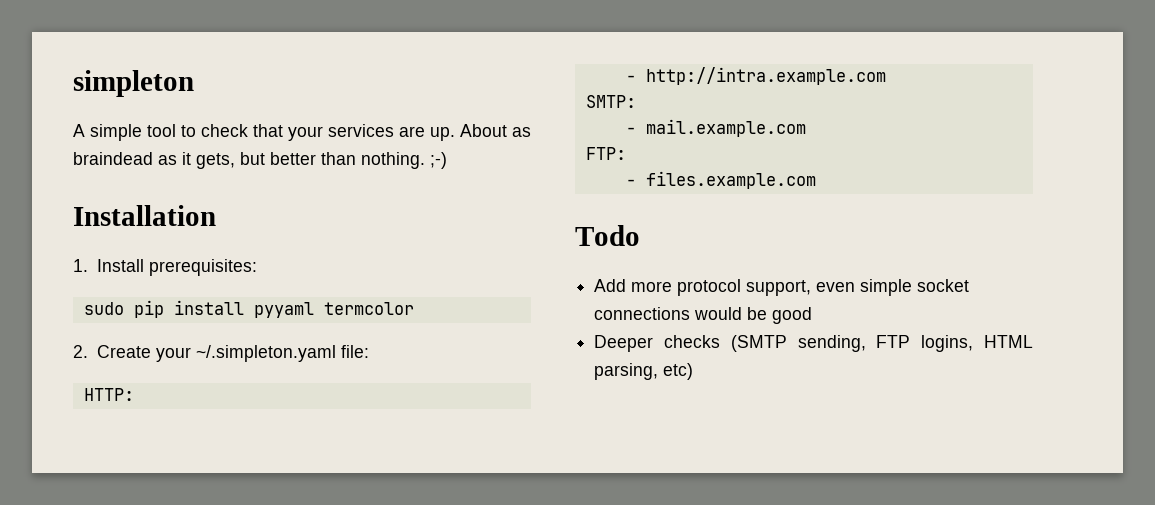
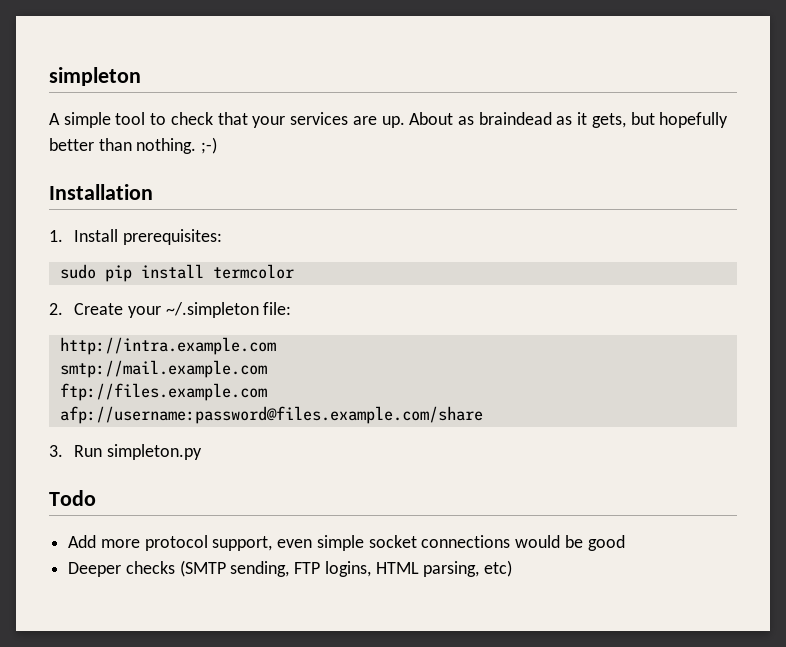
(265, 158) none -> [659,112,729,128] hopefully
[253,302,314,318] pyyaml -> (204, 271) none
[195,345,336,362] ~/.simpleton.yaml -> [165,302,259,318] ~/.simpleton
[83,388,134,401] [625,75,636,82] HTTP: // - -> (292, 308) none
[585,95,636,108] [625,119,806,137] [585,147,626,160] [625,171,816,189] SMTP: // - mail.example.com // FTP: // - files.example.com -> [59,360,267,378] [59,383,267,401] [59,406,483,424] [49,444,202,460] smtp://mail.example.com // ftp://files.example.com // afp://username:password@files.example.com/share // 3. Run simpleton.py

